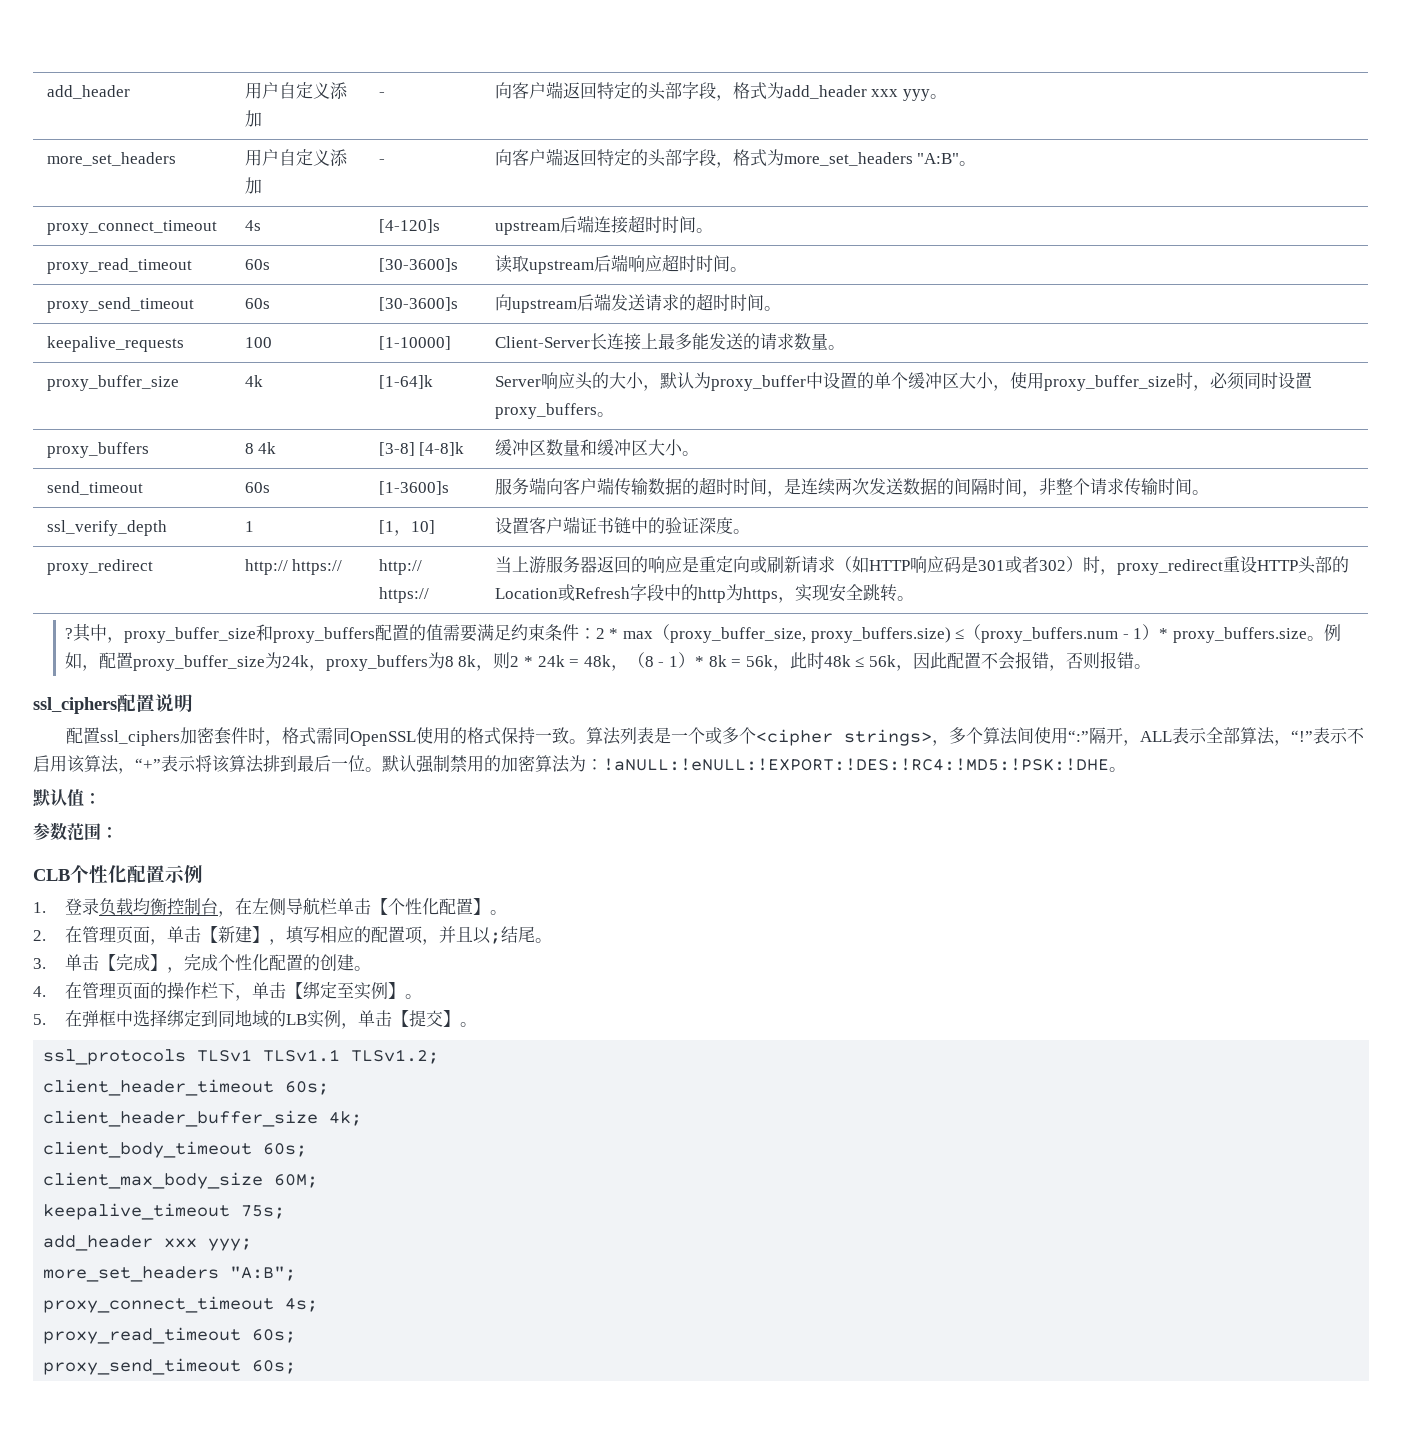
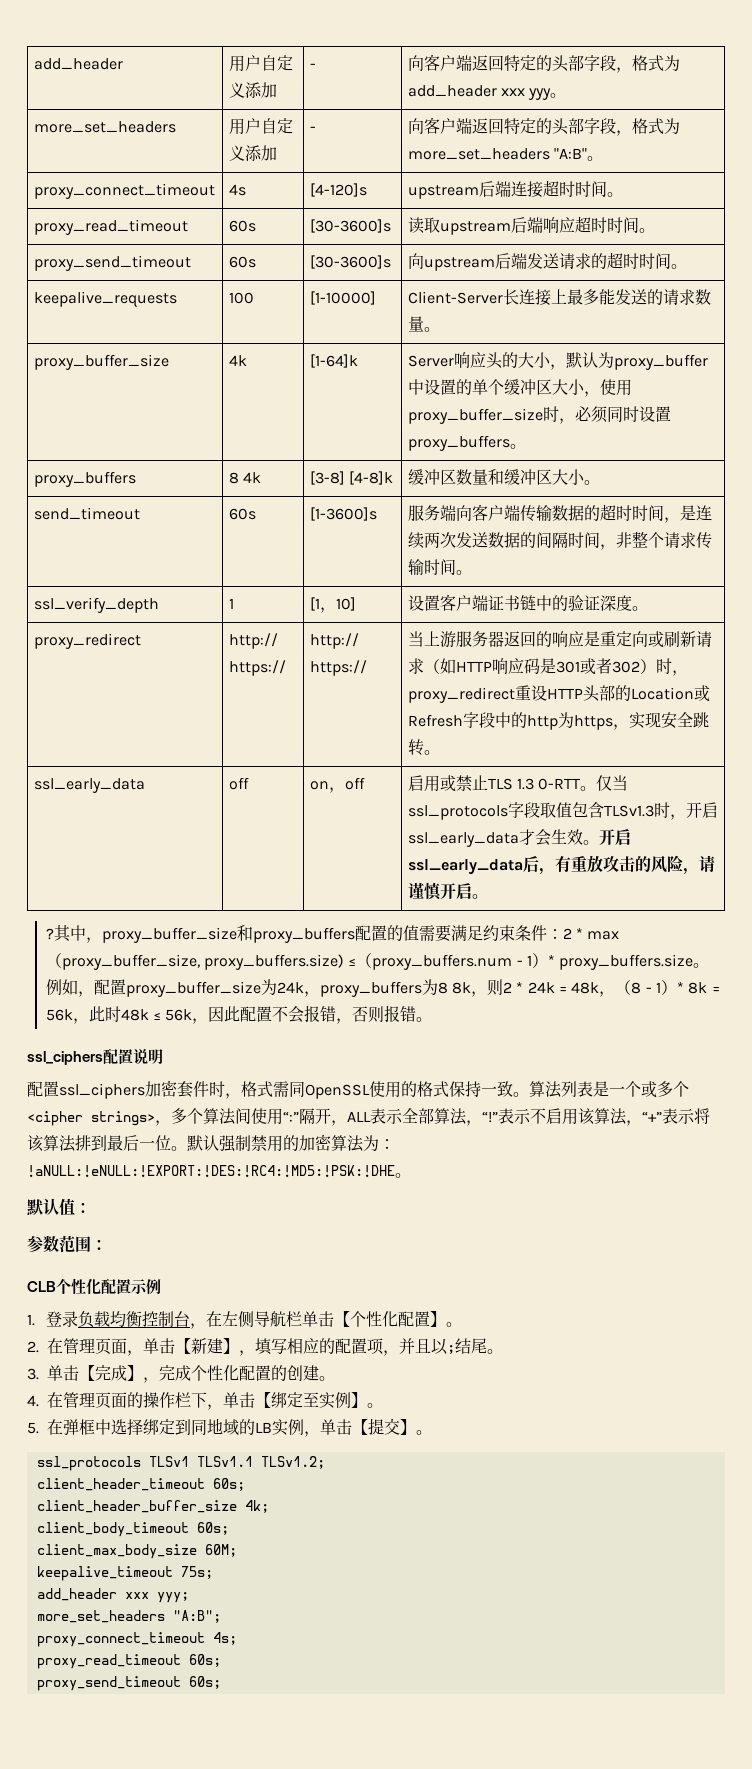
(914, 598) none -> [33,778,145,793] [228,777,249,790] [309,777,365,793] [407,775,629,792] [407,802,718,820] [407,829,631,847] [407,855,715,875] [407,882,488,900] // ssl_early_data | off | on，off | 启用或禁止TLS 1.3 0-RTT。仅当ssl_protocols字段取值包含TLSv1.3时，开启ssl_early_data才会生效。开启ssl_early_data后，有重放攻击的风险，请谨慎开启。

